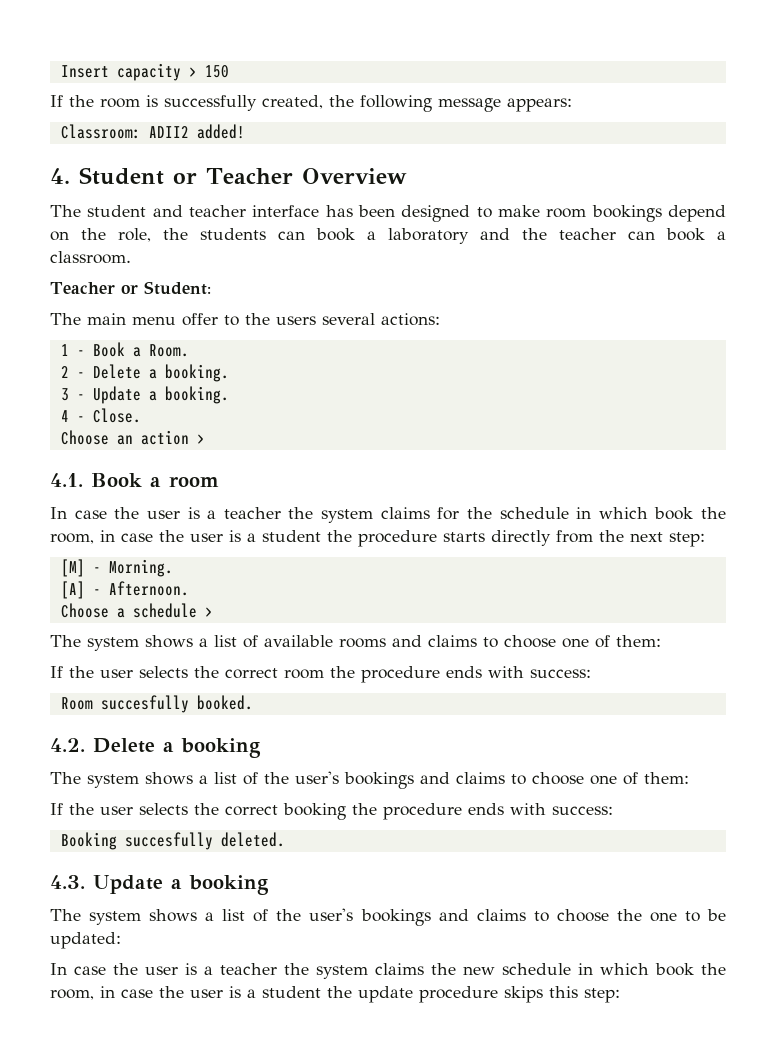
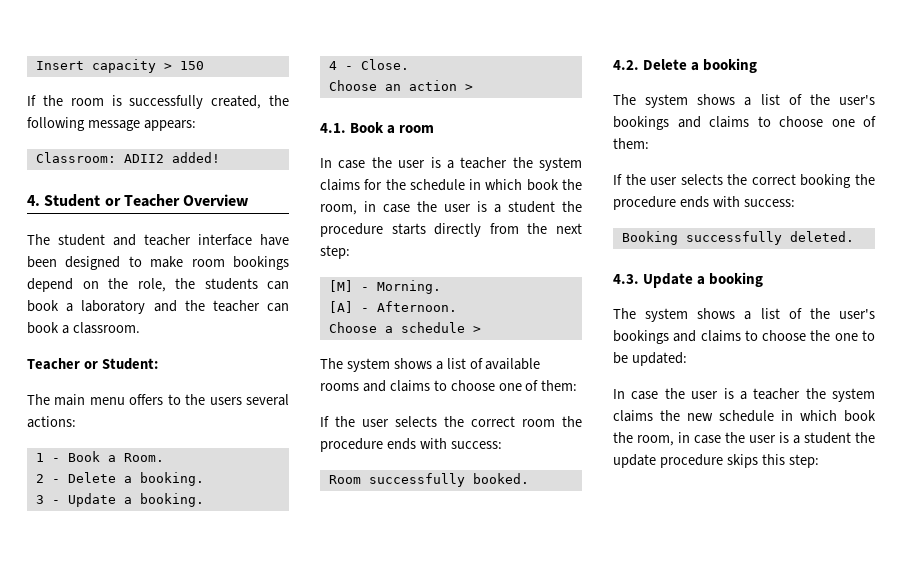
[325,205,353,217] has -> [260,234,289,246] have
[182,313,218,326] offer -> [129,394,164,405] offers
[100,695,189,713] succesfully -> [368,473,465,487] successfully
[124,832,213,850] succesfully -> [685,231,782,245] successfully

